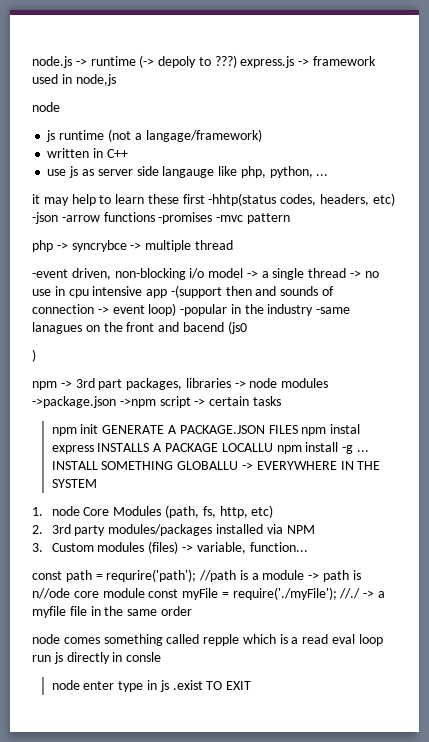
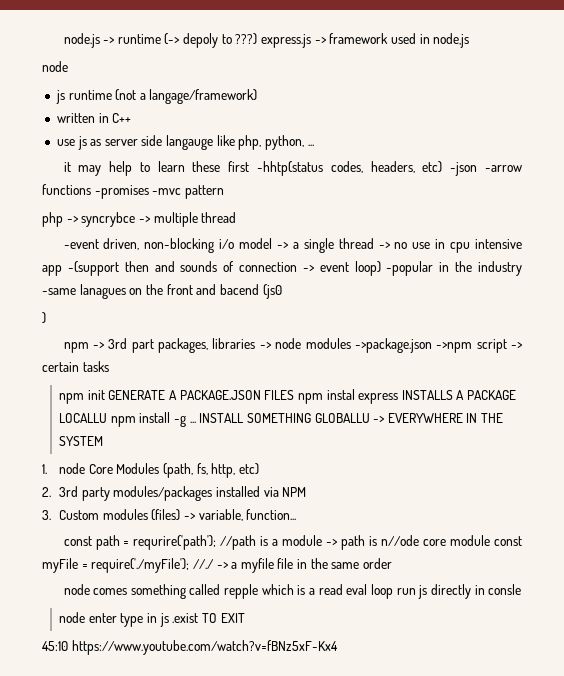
(252, 685) none -> [42,640,338,655] // 45:10 https://www.youtube.com/watch?v=fBNz5xF-Kx4

